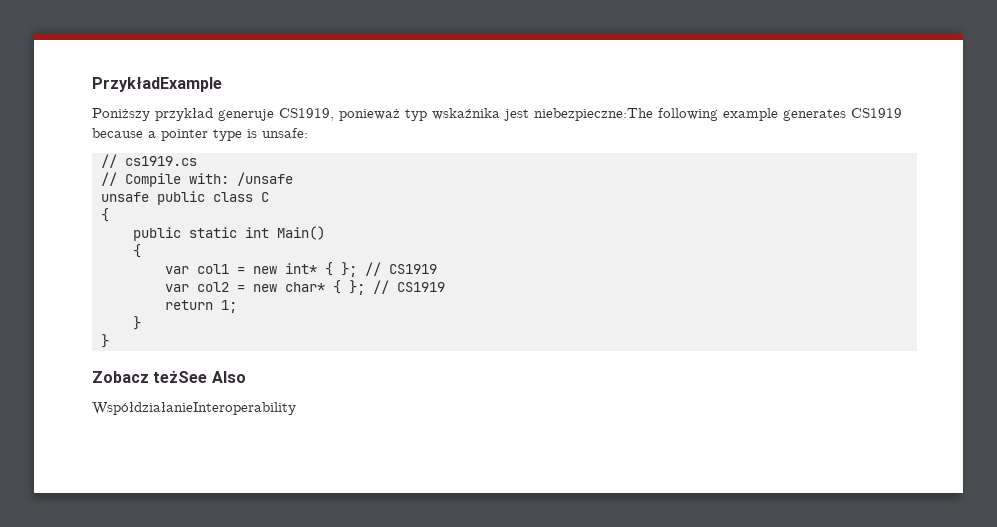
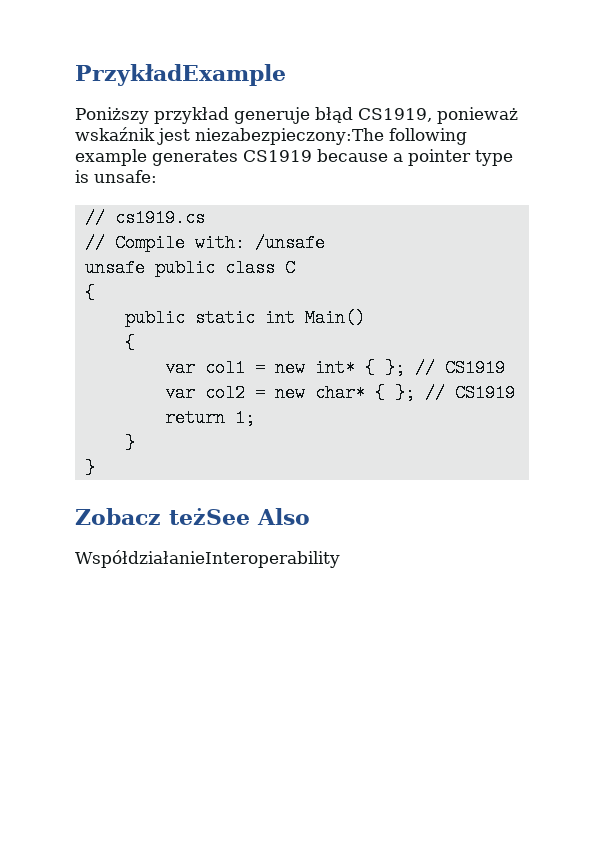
(274, 115) none -> [315,107,353,123] błąd
[405,108,653,121] typ wskaźnika jest niebezpieczne:The -> [75,127,384,145] wskaźnik jest niezabezpieczony:The

